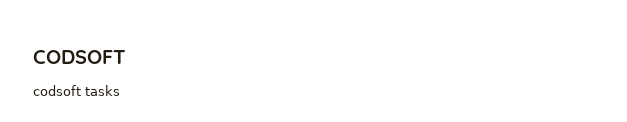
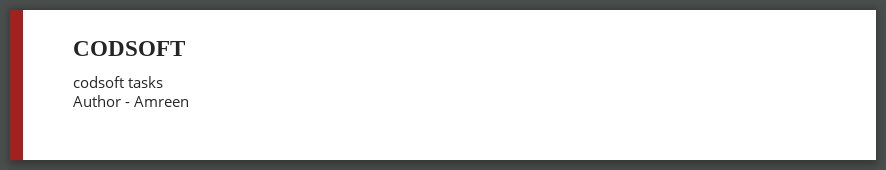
(120, 90) none -> [73,95,190,107] // Author - Amreen

